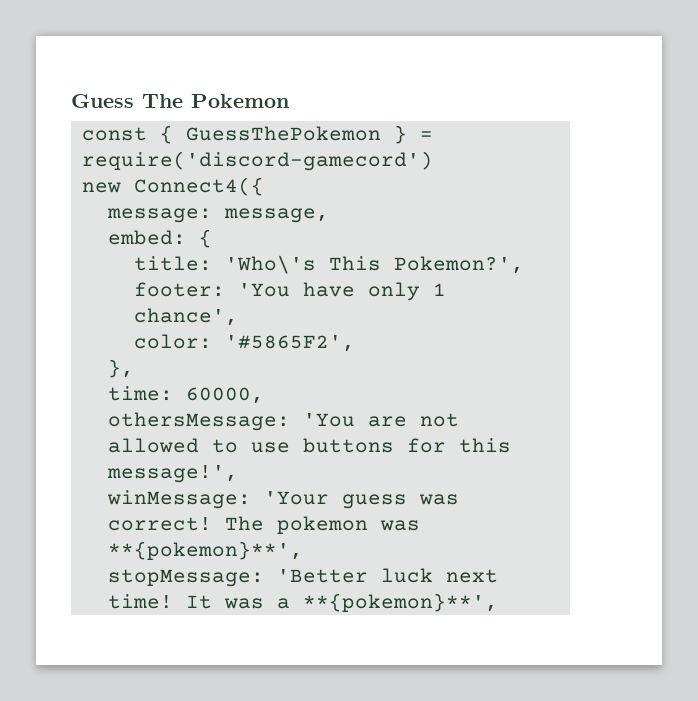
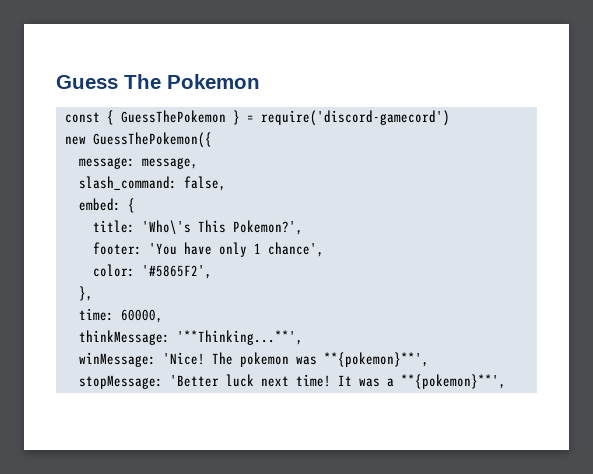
[133,177,264,196] Connect4({ -> [92,132,212,148] GuessThePokemon({
(329, 215) none -> [78,176,226,191] // slash_command: false,
[107,412,459,431] [107,438,511,453] [106,465,238,483] [106,490,459,509] [107,517,212,531] othersMessage: 'You are not allowed to use buttons for this message!', // winMessage: 'Your guess was correct! -> [78,330,303,345] [78,352,205,367] thinkMessage: '**Thinking...**', // winMessage: 'Nice!

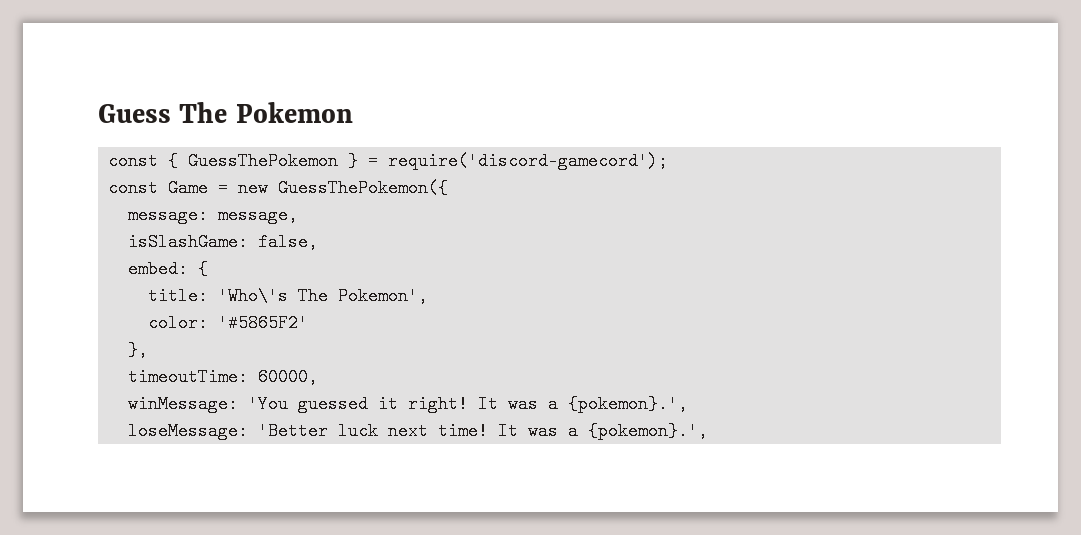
[260,110,450,126] require('discord-gamecord') // -> [387,152,668,170] [107,179,228,197] require('discord-gamecord'); // const Game =
[78,176,177,190] slash_command: -> [127,233,248,251] isSlashGame:
[197,220,303,235] [92,242,324,257] This Pokemon?', // footer: 'You have only 1 chance', -> [297,287,428,305] The Pokemon',
[141,265,212,279] '#5865F2', -> [217,314,308,332] '#5865F2'
[78,308,114,321] time: -> [127,368,248,386] timeoutTime:
[78,330,303,345] [78,352,429,367] [78,375,163,389] thinkMessage: '**Thinking...**', // winMessage: 'Nice! The pokemon was **{pokemon}**', // stopMessage: -> [127,395,688,413] [127,422,248,440] winMessage: 'You guessed it right! It was a {pokemon}.', // loseMessage:
[400,374,506,389] **{pokemon}**', -> [587,422,708,440] {pokemon}.',

